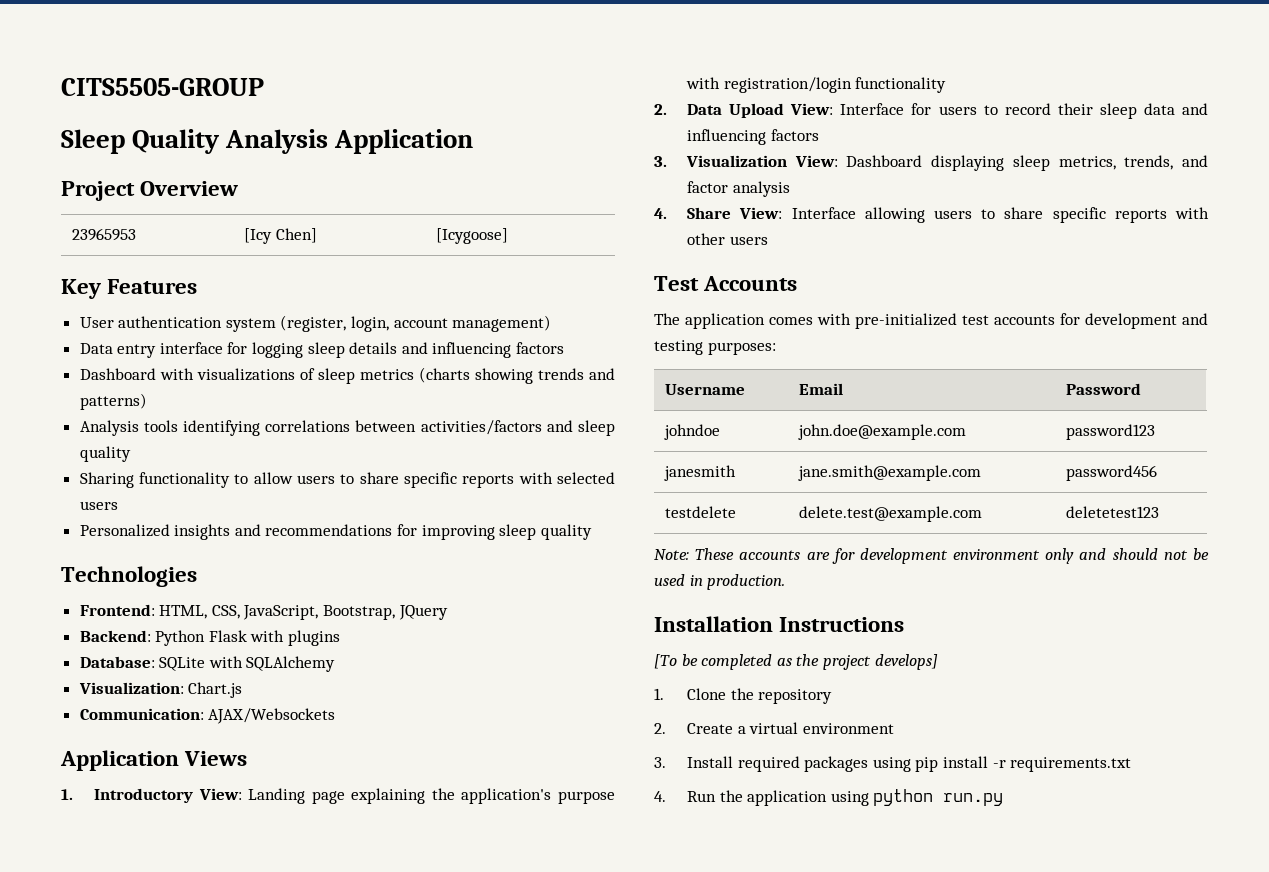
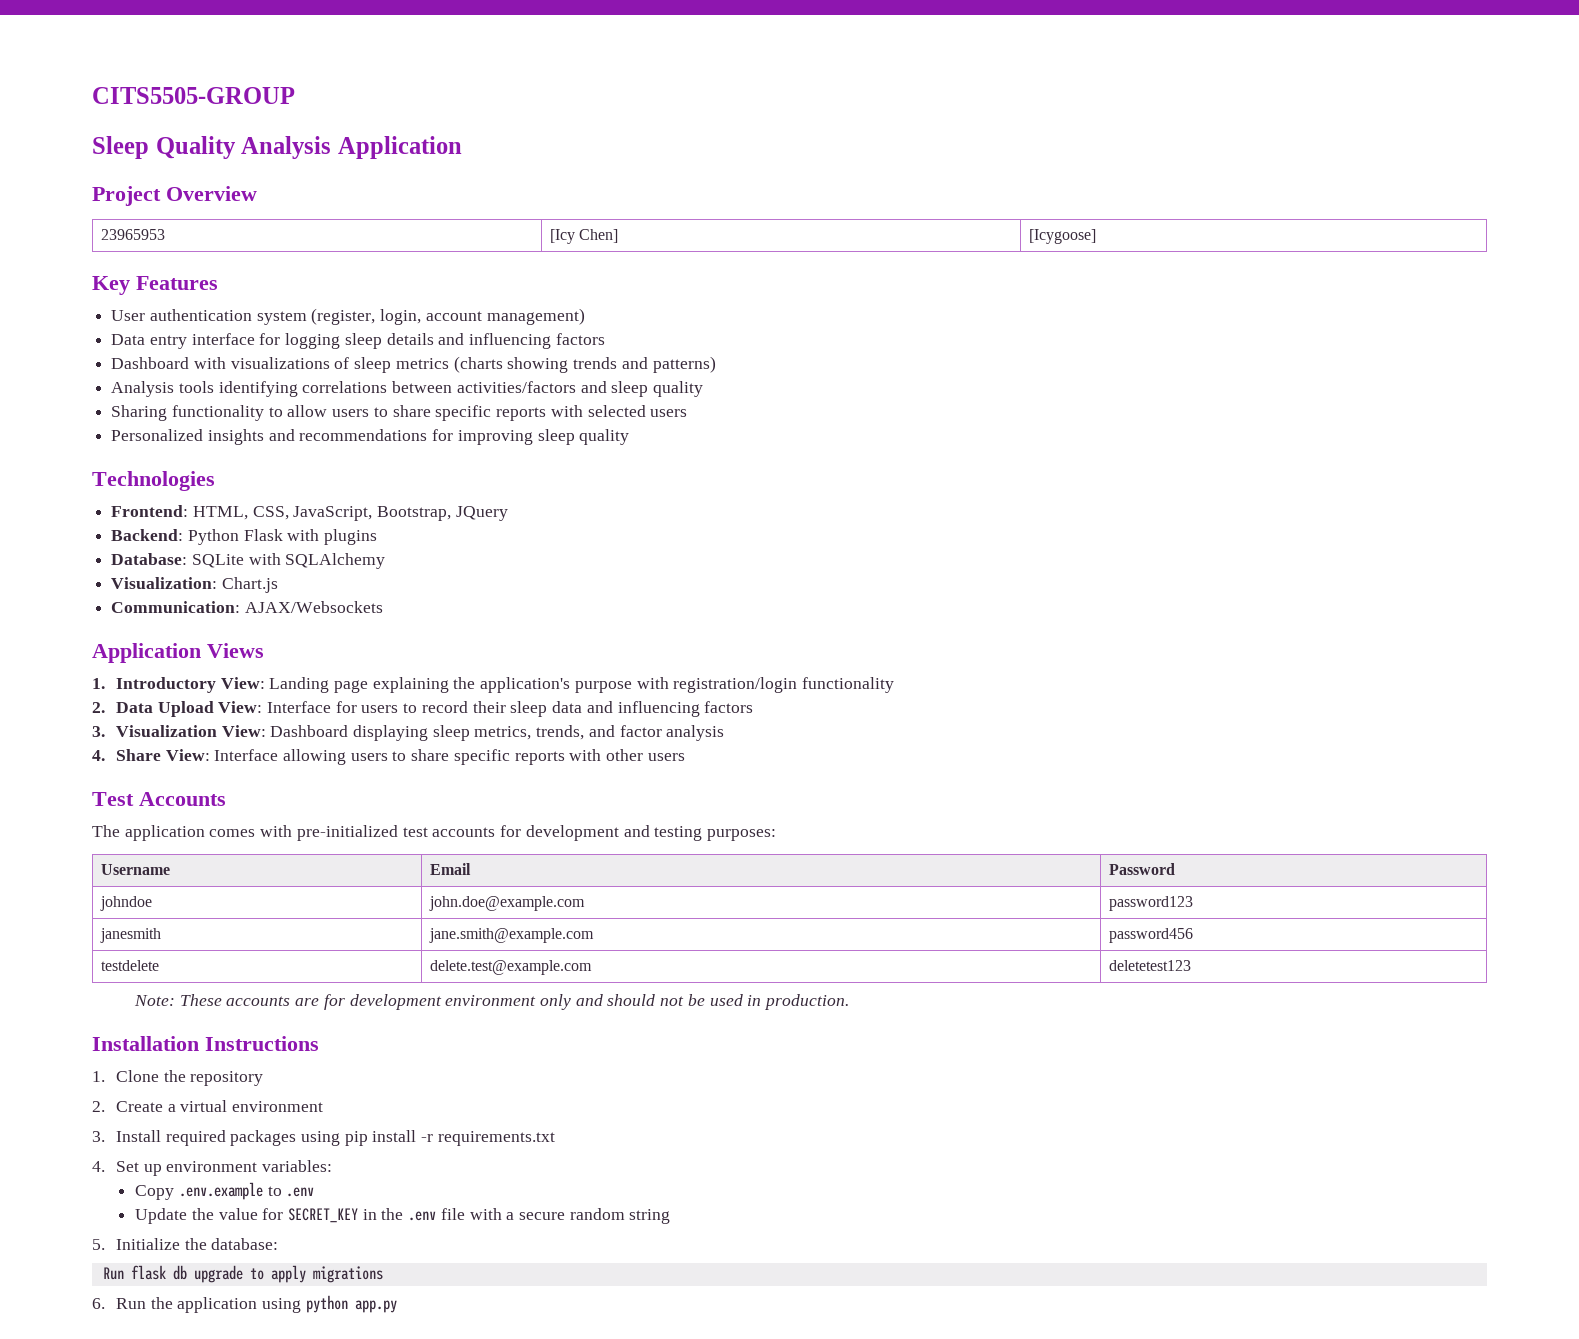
[654,654,938,670] // [To be completed as the project develops] -> (319, 1043) none
(666, 796) none -> [115,1160,332,1176] [135,1182,315,1200] [135,1208,671,1224] [92,1238,279,1250] [102,1265,383,1283] [92,1298,105,1309] Set up environment variables: // Copy .env.example to .env // Update the value for SECRET_KEY in the .env file with a secure random string // 5. Initialize the database: // Run flask db upgrade to apply migrations // 6.
[943,793,1004,806] run.py -> [354,1300,397,1313] app.py

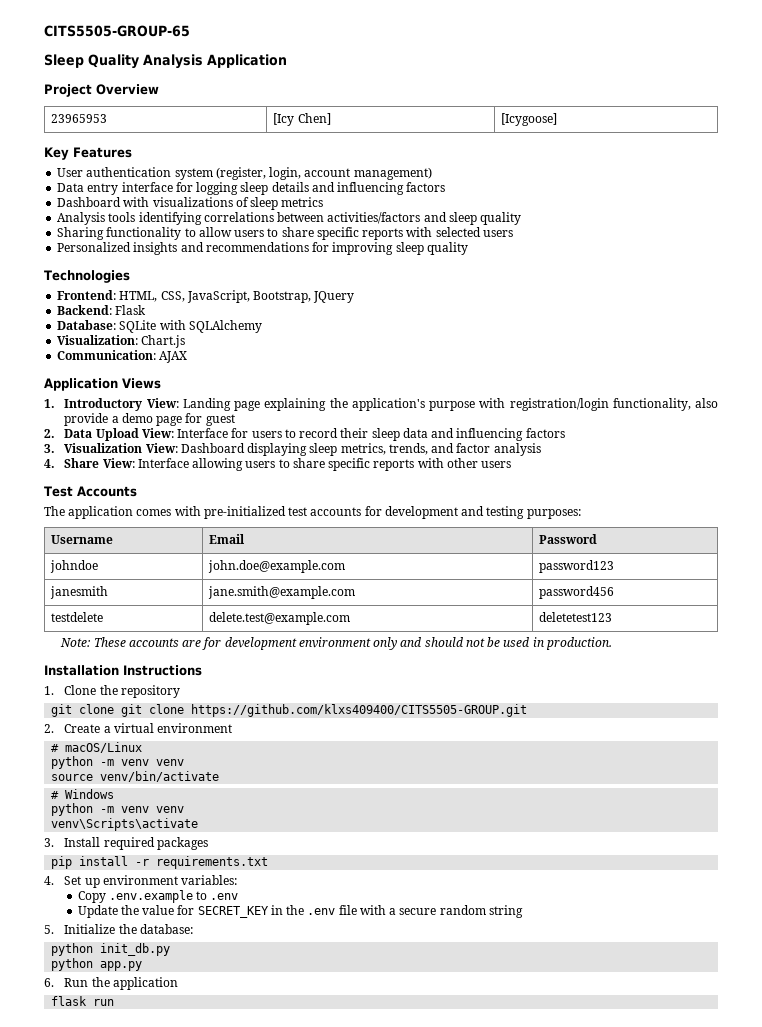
[92,87,295,104] CITS5505-GROUP -> [44,25,190,37] CITS5505-GROUP-65
[453,356,716,373] (charts showing trends and patterns) -> (324, 202) none
[187,529,239,545] Python -> (113, 310) none
[287,529,378,545] with plugins -> (147, 310) none
[244,601,383,613] AJAX/Websockets -> [159,351,188,363] AJAX
[802,677,895,693] functionality -> [612,398,718,411] [64,413,235,426] functionality, also provide a demo page for guest
(264, 1078) none -> [51,704,528,717] // git clone git clone https://github.com/klxs409400/CITS5505-GROUP.git
(323, 1106) none -> [51,742,143,753] [51,756,185,769] [51,771,220,782] [51,789,115,799] [51,803,185,816] [51,818,199,831] // # macOS/Linux // python -m venv venv // source venv/bin/activate // # Windows // python -m venv venv // venv\Scripts\activate
[300,1131,340,1146] using -> (208, 843) //
[102,1265,383,1283] Run flask db upgrade to apply migrations -> [51,943,171,956] [51,958,143,971] python init_db.py // python app.py
[261,1295,397,1313] using python app.py -> [51,996,115,1006] // flask run

